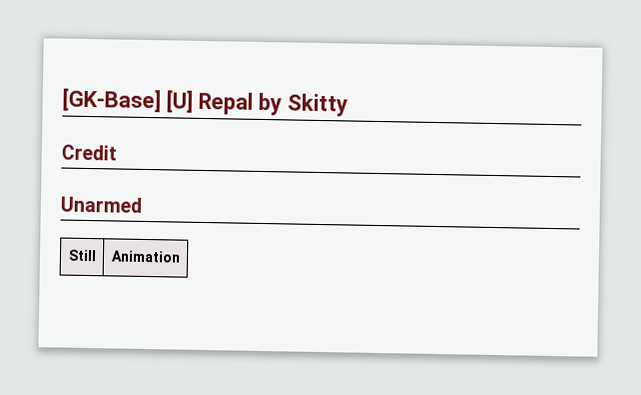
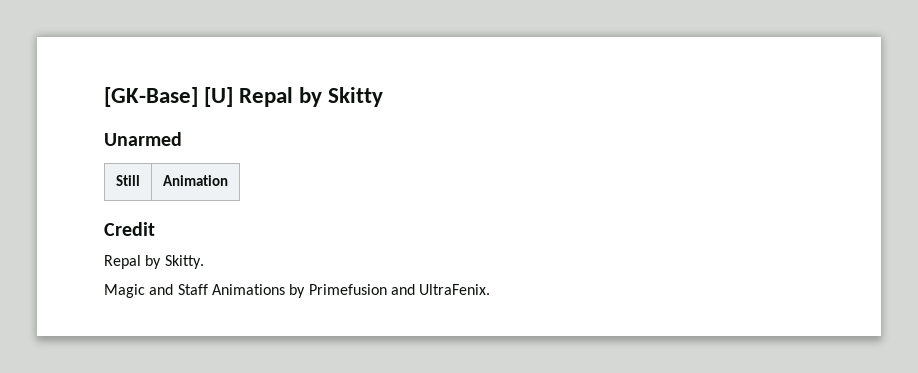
[61,144,117,161] // Credit -> (384, 97) none
(181, 256) none -> [104,222,155,236] [104,255,204,269] [104,284,491,298] // Credit // Repal by Skitty. // Magic and Staff Animations by Primefusion and UltraFenix.

